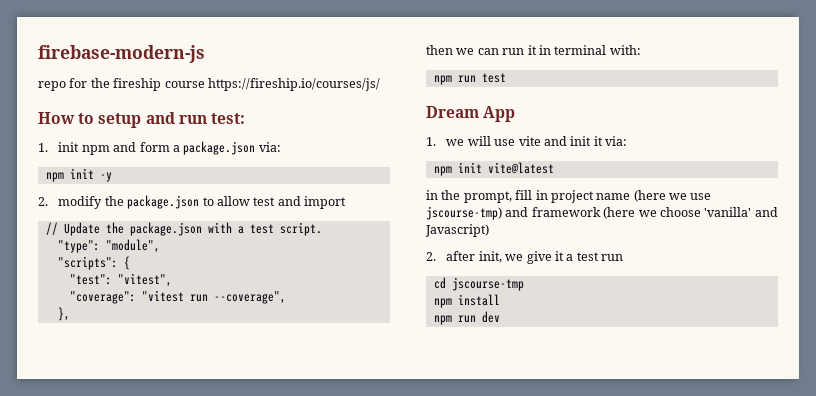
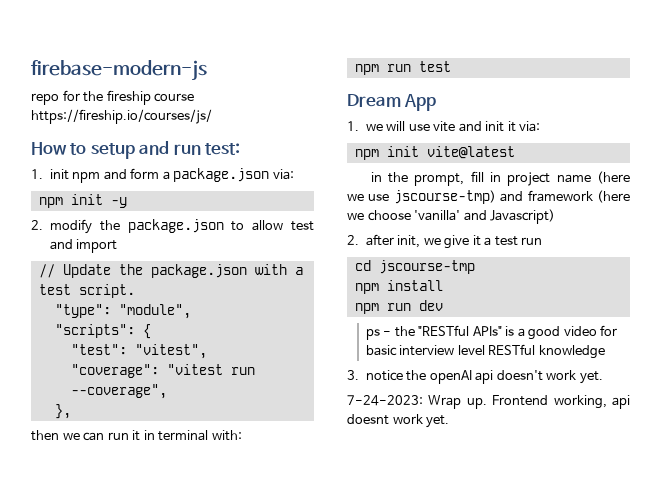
(500, 317) none -> [365,325,618,340] [365,344,605,359] [347,370,603,384] [347,395,630,409] [347,414,450,428] // ps - the "RESTful APIs" is a good video for basic interview level RESTful knowledge // 3. notice the openAI api doesn't work yet. // 7-24-2023: Wrap up. Frontend working, api doesnt work yet.

